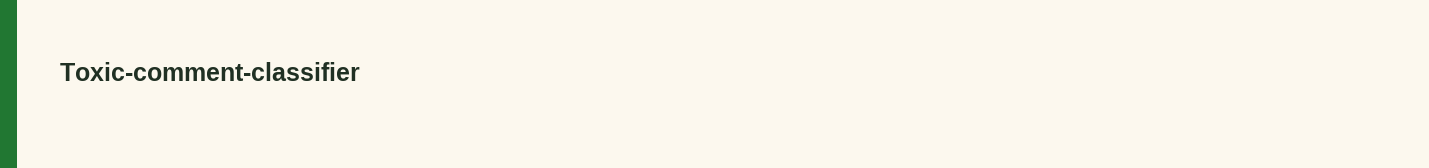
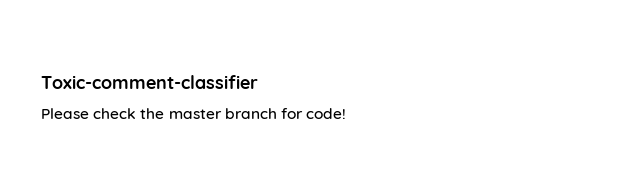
(360, 71) none -> [41,108,347,119] // Please check the master branch for code!

